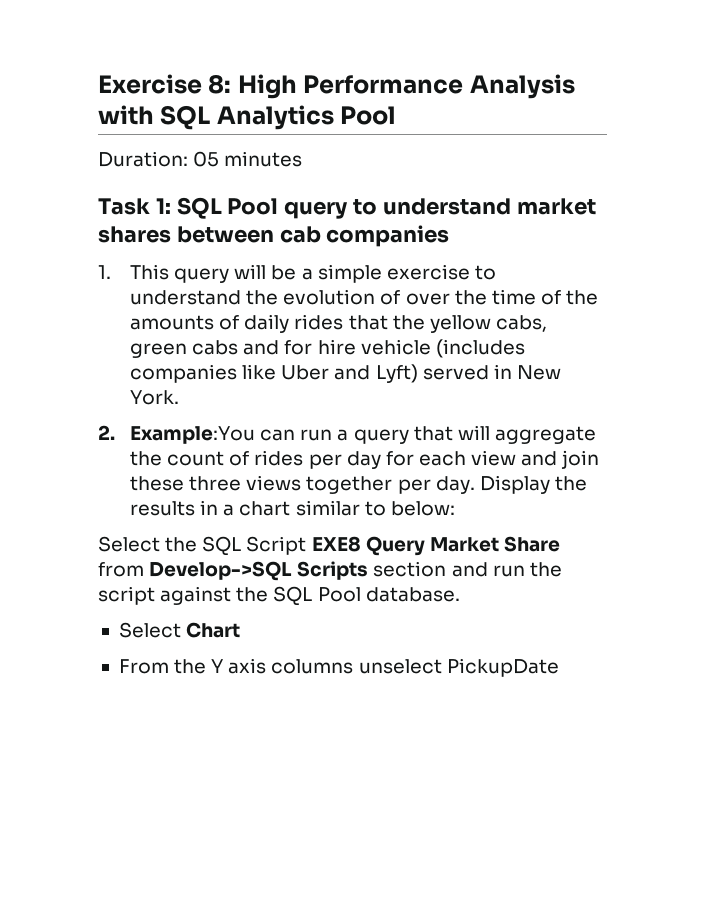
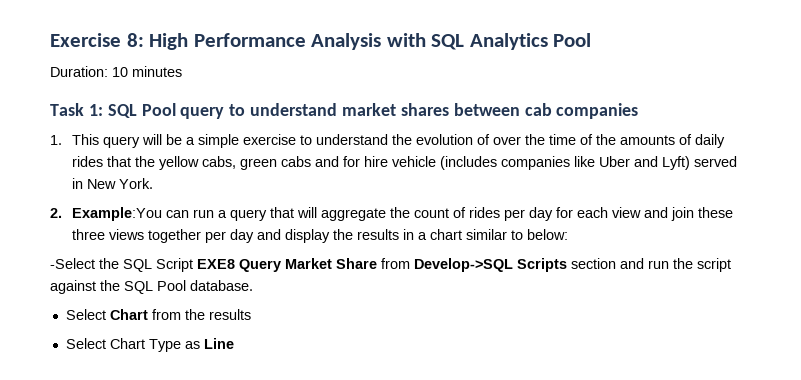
[193,151,220,167] 05 -> [112,67,128,77] 10
[435,475,550,494] day. Display -> [229,229,330,243] day and display
[98,536,160,552] Select -> [50,258,95,269] -Select
[118,658,559,677] // From the Y axis columns unselect PickupDate -> [151,309,251,320] [65,338,234,352] from the results // Select Chart Type as Line

